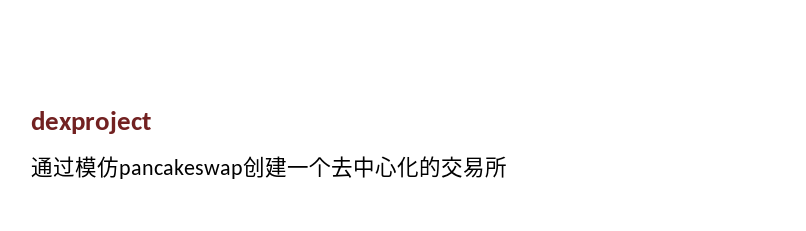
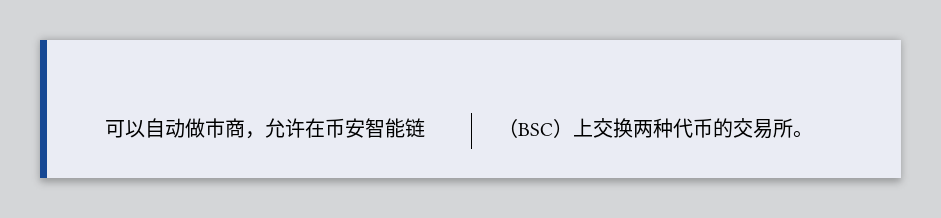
[31,111,151,134] [31,156,419,179] dexproject // 通过模仿pancakeswap创建一个去中心化 -> [104,118,713,139] 可以自动做市商，允许在币安智能链（BSC）上交换两种代币
(507, 167) none -> [793,130,813,138] 。

